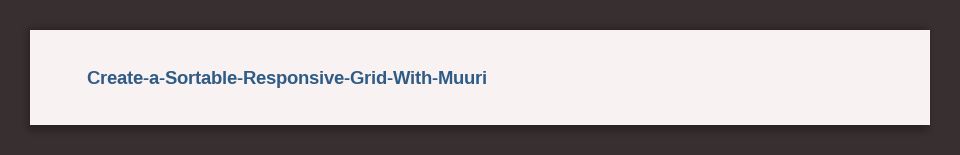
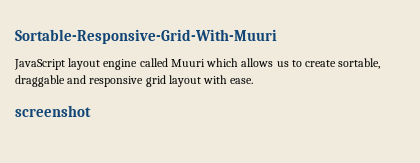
[87,71,487,88] Create-a-Sortable-Responsive-Grid-With-Muuri -> [15,29,277,44] [14,58,381,70] [15,75,254,87] [15,105,91,117] Sortable-Responsive-Grid-With-Muuri // JavaScript layout engine called Muuri which allows us to create sortable, draggable and responsive grid layout with ease. // screenshot

